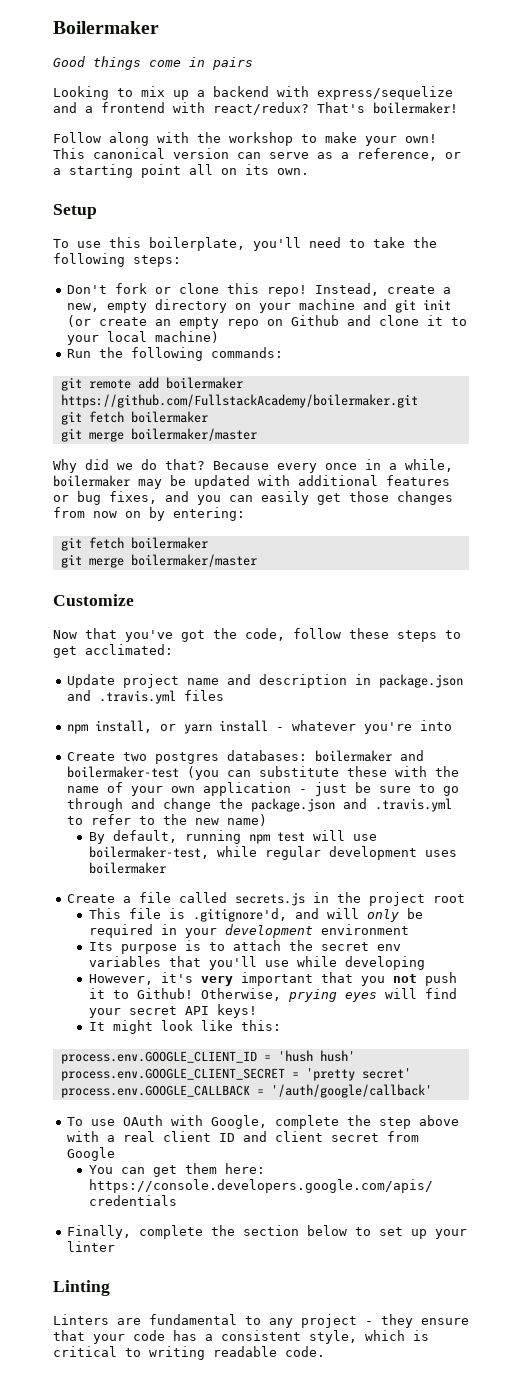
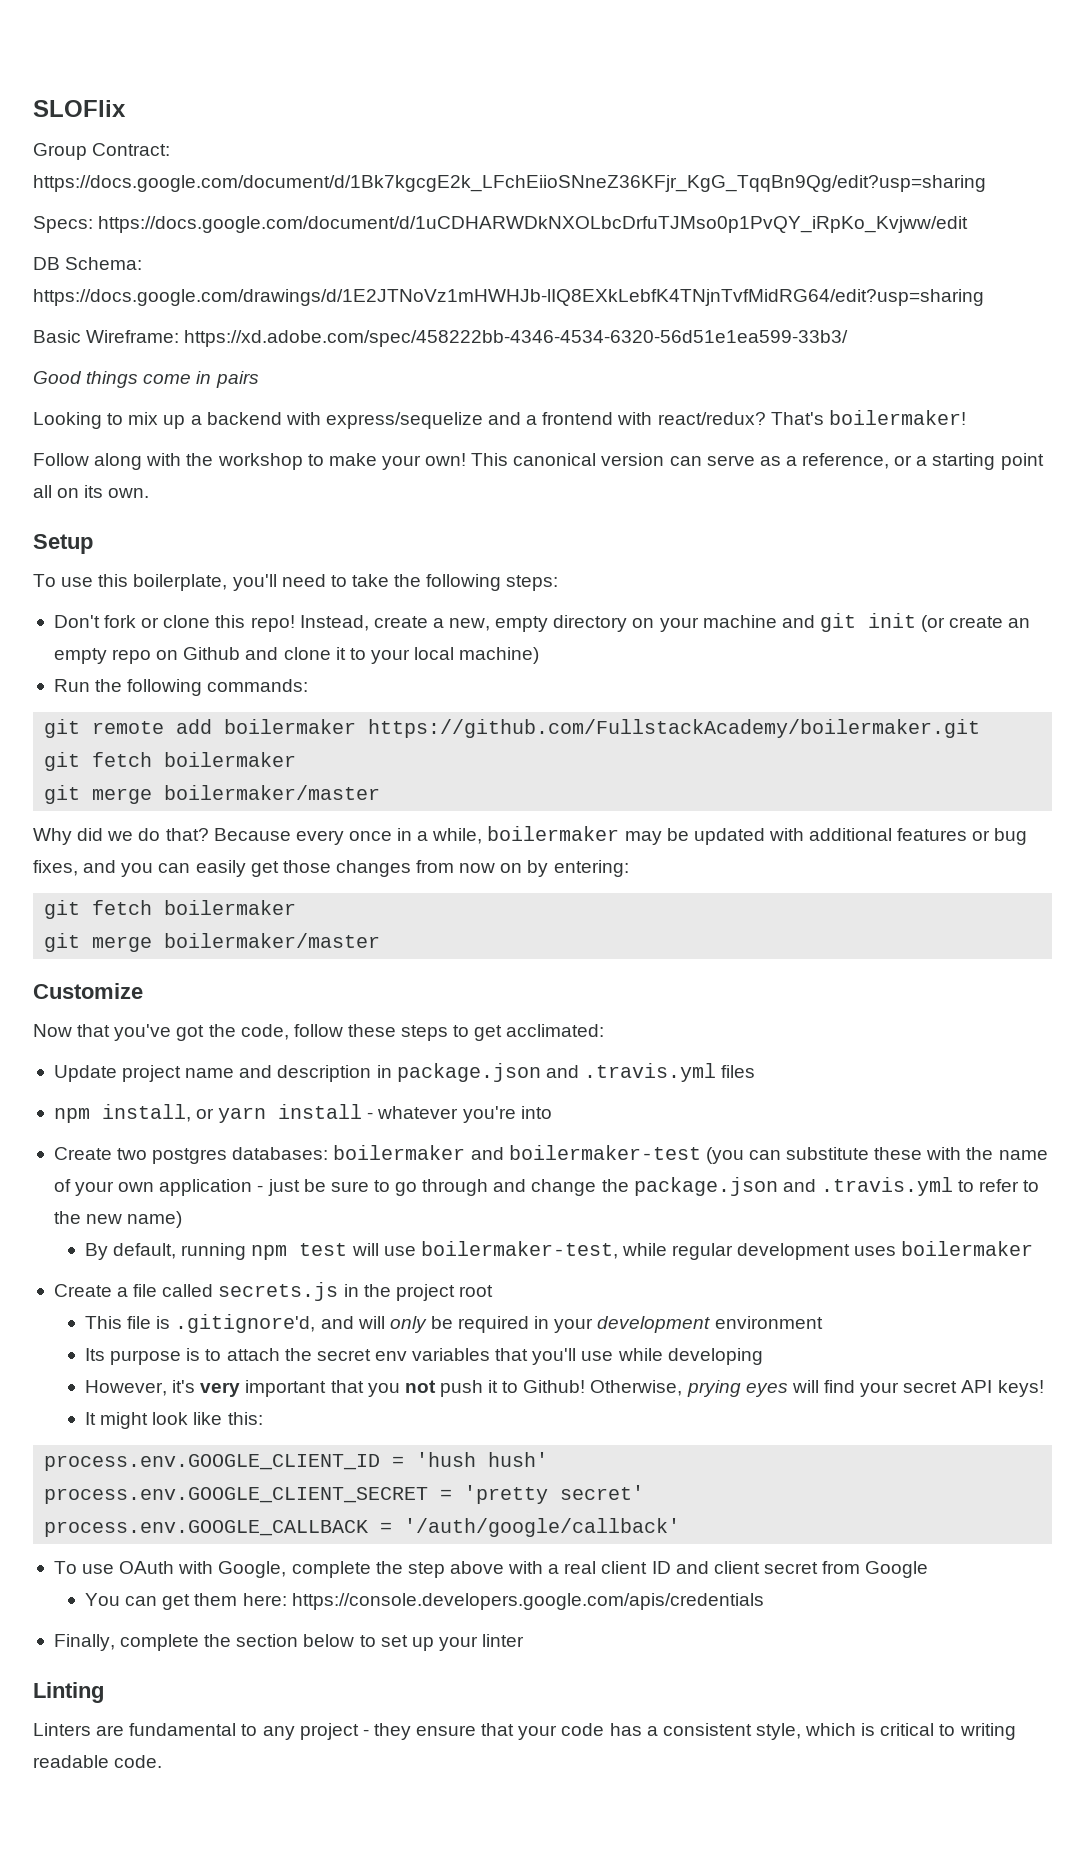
[53,21,159,34] Boilermaker -> [33,100,126,117] [33,143,171,160] [33,175,986,192] [33,216,969,233] [33,257,143,270] [33,289,984,306] [33,330,849,347] SLOFlix // Group Contract: https://docs.google.com/document/d/1Bk7kgcgE2k_LFchEiioSNneZ36KFjr_KgG_TqqBn9Qg/edit?usp=sharing // Specs: https://docs.google.com/document/d/1uCDHARWDkNXOLbcDrfuTJMso0p1PvQY_iRpKo_Kvjww/edit // DB Schema: https://docs.google.com/drawings/d/1E2JTNoVz1mHWHJb-lIQ8EXkLebfK4TNjnTvfMidRG64/edit?usp=sharing // Basic Wireframe: https://xd.adobe.com/spec/458222bb-4346-4534-6320-56d51e1ea599-33b3/

